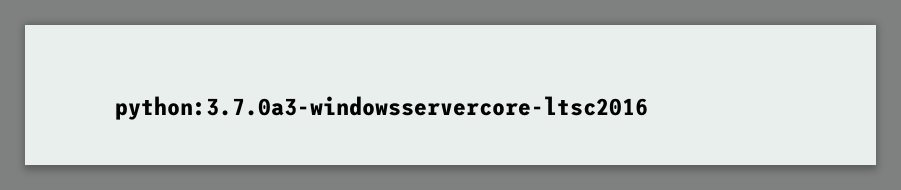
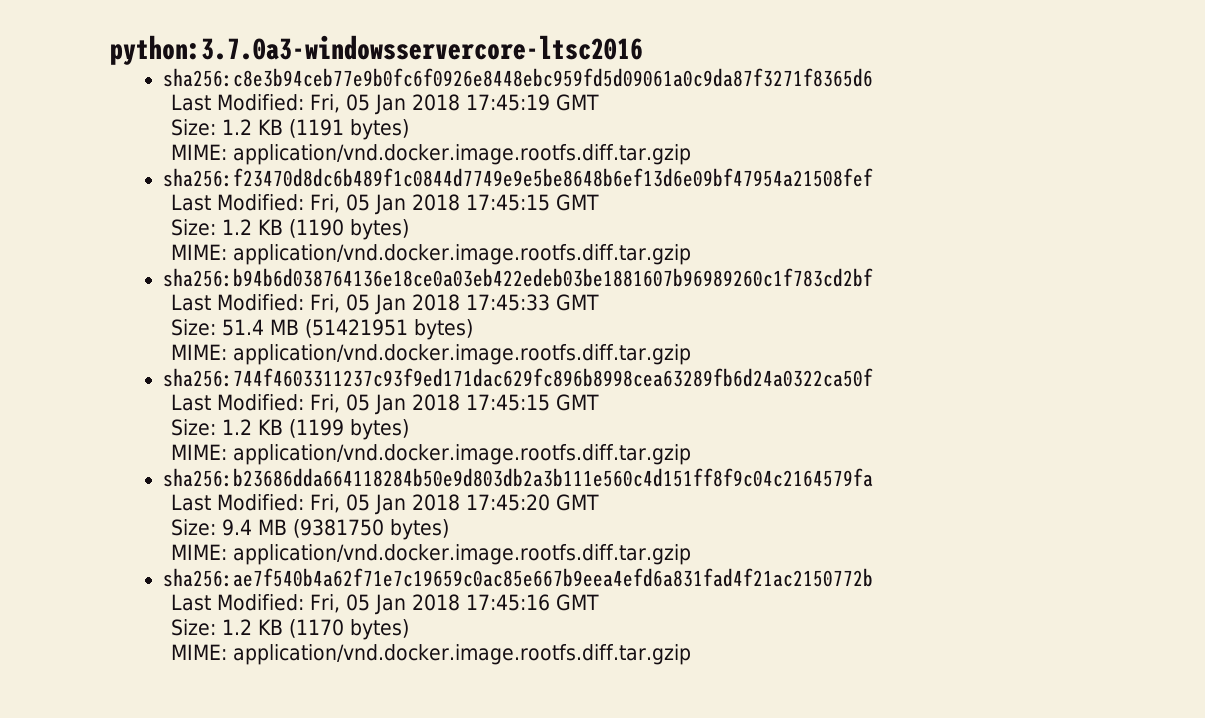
(648, 108) none -> [163,68,874,87] [171,94,600,115] [171,119,410,140] [171,144,692,165] [163,168,874,187] [171,194,600,215] [171,219,410,240] [171,244,692,265] [163,268,874,287] [171,294,600,315] [171,319,474,340] [171,344,692,365] [163,368,874,387] [171,394,600,415] [171,419,410,440] [171,444,692,465] [163,468,874,487] [171,494,600,515] [171,519,450,540] [171,544,692,565] [163,568,874,587] [171,594,600,615] [171,619,410,640] [171,644,692,665] // sha256:c8e3b94ceb77e9b0fc6f0926e8448ebc959fd5d09061a0c9da87f3271f8365d6 // Last Modified: Fri, 05 Jan 2018 17:45:19 GMT // Size: 1.2 KB (1191 bytes) // MIME: application/vnd.docker.image.rootfs.diff.tar.gzip // sha256:f23470d8dc6b489f1c0844d7749e9e5be8648b6ef13d6e09bf47954a21508fef // Last Modified: Fri, 05 Jan 2018 17:45:15 GMT // Size: 1.2 KB (1190 bytes) // MIME: application/vnd.docker.image.rootfs.diff.tar.gzip // sha256:b94b6d038764136e18ce0a03eb422edeb03be1881607b96989260c1f783cd2bf // Last Modified: Fri, 05 Jan 2018 17:45:33 GMT // Size: 51.4 MB (51421951 bytes) // MIME: application/vnd.docker.image.rootfs.diff.tar.gzip // sha256:744f4603311237c93f9ed171dac629fc896b8998cea63289fb6d24a0322ca50f // Last Modified: Fri, 05 Jan 2018 17:45:15 GMT // Size: 1.2 KB (1199 bytes) // MIME: application/vnd.docker.image.rootfs.diff.tar.gzip // sha256:b23686dda664118284b50e9d803db2a3b111e560c4d151ff8f9c04c2164579fa // Last Modified: Fri, 05 Jan 2018 17:45:20 GMT // Size: 9.4 MB (9381750 bytes) // MIME: application/vnd.docker.image.rootfs.diff.tar.gzip // sha256:ae7f540b4a62f71e7c19659c0ac85e667b9eea4efd6a831fad4f21ac2150772b // Last Modified: Fri, 05 Jan 2018 17:45:16 GMT // Size: 1.2 KB (1170 bytes) // MIME: application/vnd.docker.image.rootfs.diff.tar.gzip

